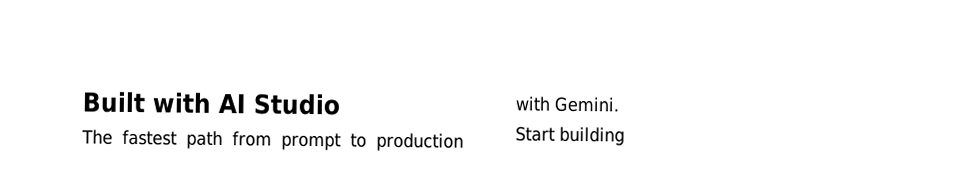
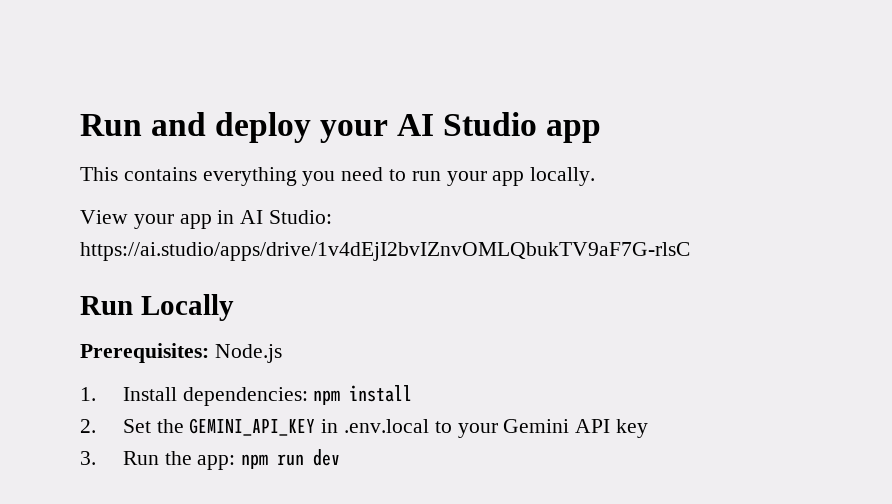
[82,91,340,116] [81,129,464,152] [515,96,619,113] [515,126,625,146] Built with AI Studio // The fastest path from prompt to production with Gemini. // Start building -> [80,112,602,143] [80,167,596,186] [80,210,333,229] [80,242,690,261] [80,294,234,321] [80,343,282,363] [80,385,413,406] [80,418,648,438] [80,449,341,470] Run and deploy your AI Studio app // This contains everything you need to run your app locally. // View your app in AI Studio: https://ai.studio/apps/drive/1v4dEjI2bvIZnvOMLQbukTV9aF7G-rlsC // Run Locally // Prerequisites: Node.js // 1. Install dependencies: npm install // 2. Set the GEMINI_API_KEY in .env.local to your Gemini API key // 3. Run the app: npm run dev

